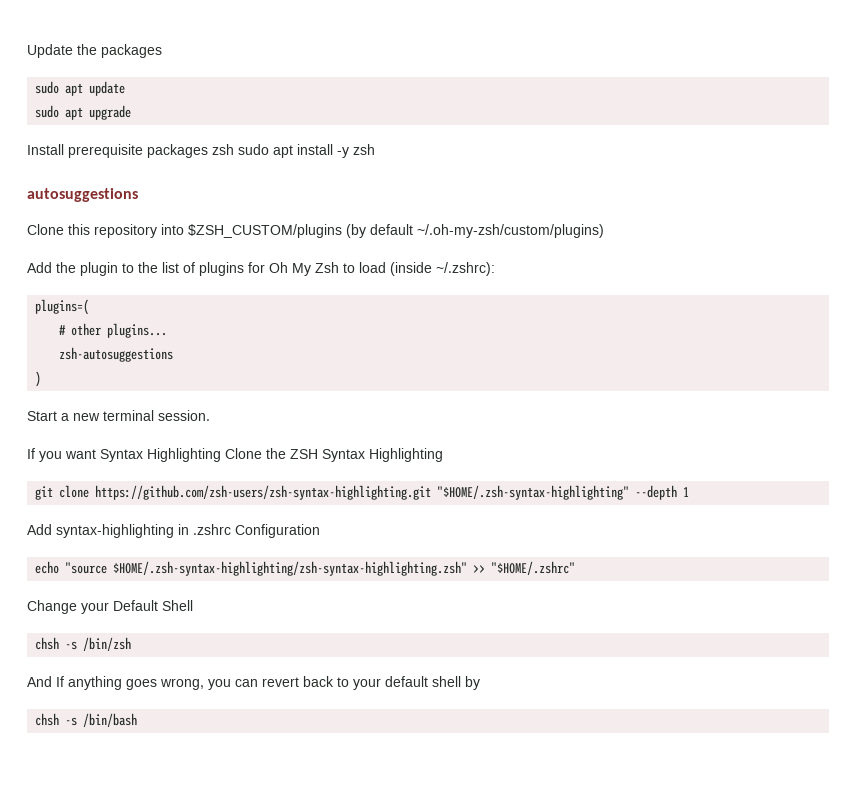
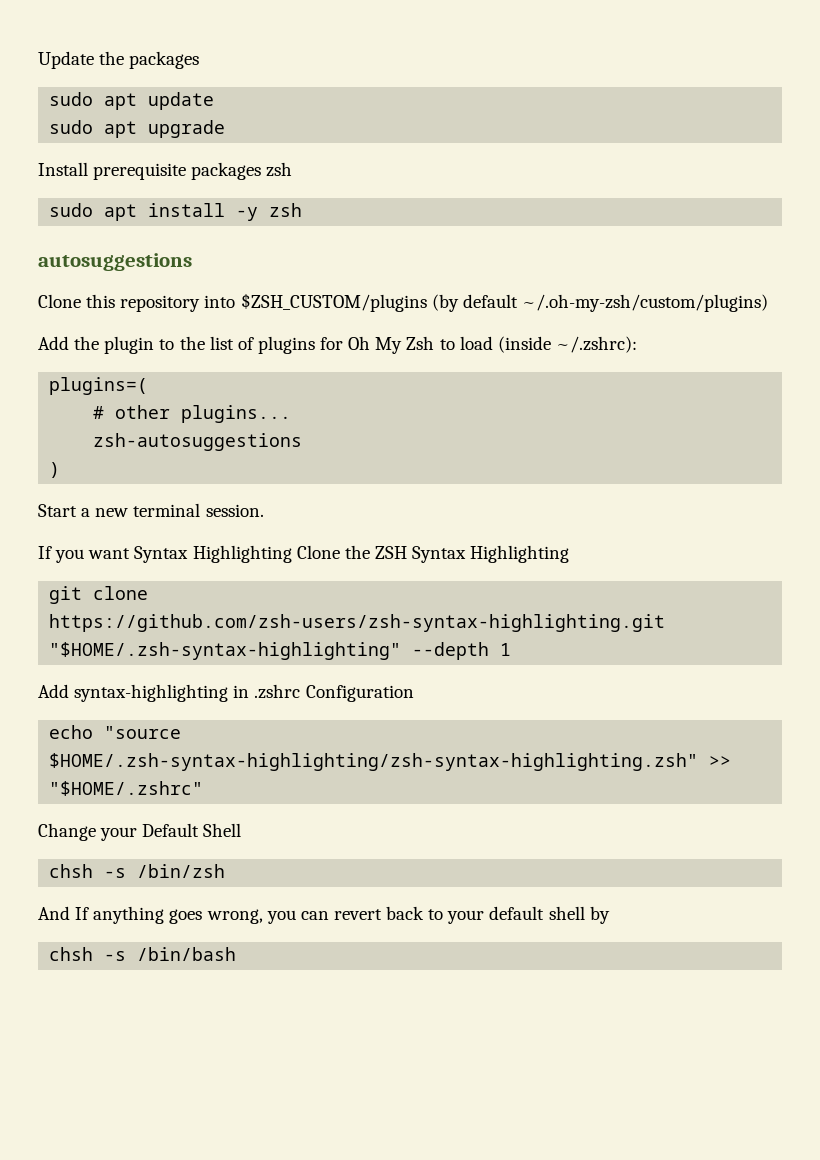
(234, 149) none -> (293, 169) //

